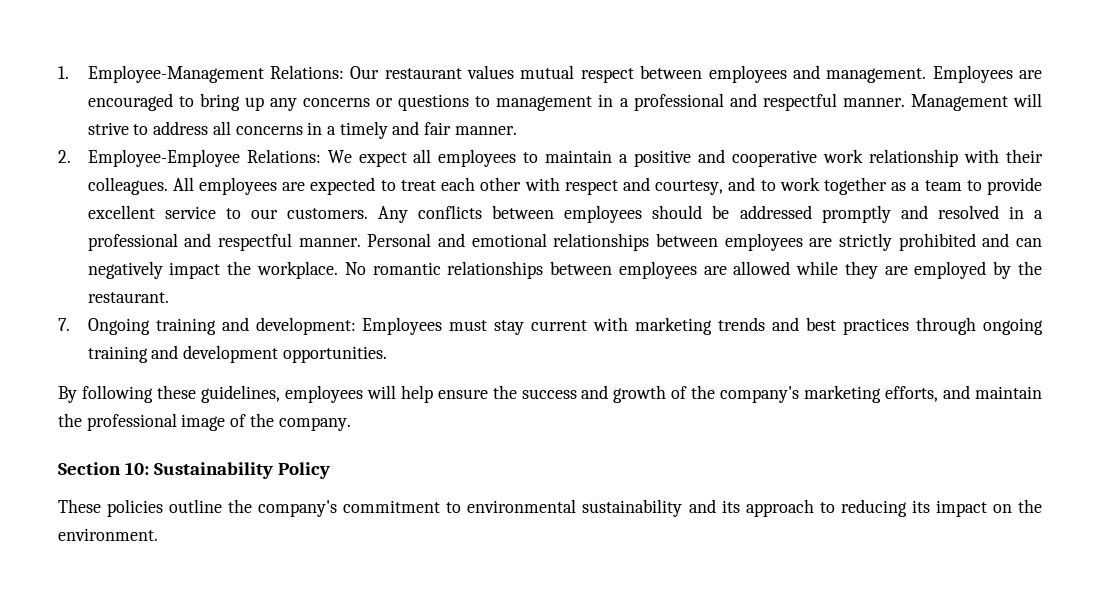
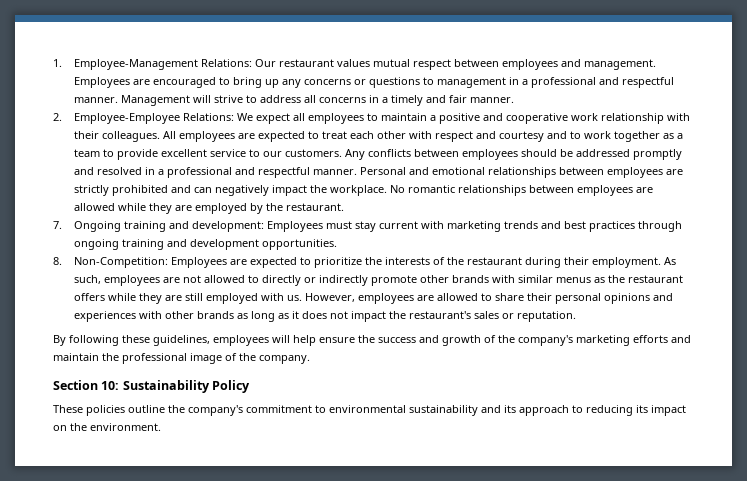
[655,180,724,195] courtesy, -> [499,131,545,142] courtesy
(387, 354) none -> [53,257,677,268] [74,275,684,286] [74,293,674,304] [74,311,577,322] // 8. Non-Competition: Employees are expected to prioritize the interests of the restaurant during their employment. As such, employees are not allowed to directly or indirectly promote other brands with similar menus as the restaurant offers while they are still employed with us. However, employees are allowed to share their personal opinions and experiences with other brands as long as it does not impact the restaurant's sales or reputation.
[885,386,939,402] efforts, -> [633,335,668,343] efforts

